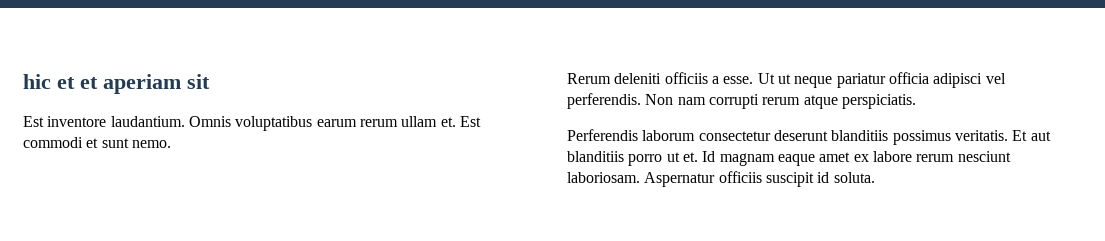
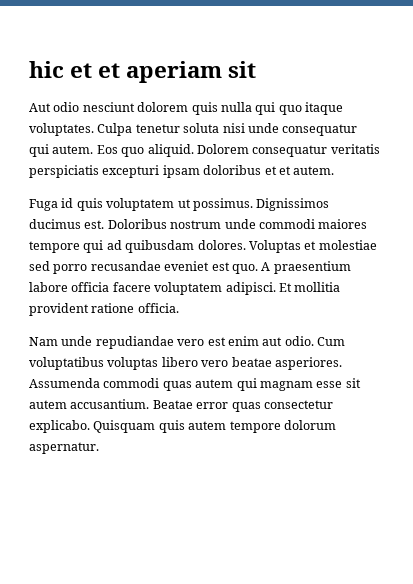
[23,116,481,131] [23,137,171,148] [567,72,1006,88] [567,93,916,109] [567,129,1051,145] [567,151,1011,166] [567,171,875,187] Est inventore laudantium. Omnis voluptatibus earum rerum ullam et. Est commodi et sunt nemo. // Rerum deleniti officiis a esse. Ut ut neque pariatur officia adipisci vel perferendis. Non nam corrupti rerum atque perspiciatis. // Perferendis laborum consectetur deserunt blanditiis possimus veritatis. Et aut blanditiis porro ut et. Id magnam eaque amet ex labore rerum nesciunt laboriosam. Aspernatur officiis suscipit id soluta. -> [29,102,343,115] [29,123,358,136] [29,144,380,157] [29,165,335,178] [29,198,330,211] [29,219,368,229] [29,240,377,253] [29,261,351,274] [29,282,341,295] [29,303,179,316] [29,336,345,349] [29,357,342,370] [29,378,361,391] [29,399,333,412] [29,420,336,433] [29,442,99,454] Aut odio nesciunt dolorem quis nulla qui quo itaque voluptates. Culpa tenetur soluta nisi unde consequatur qui autem. Eos quo aliquid. Dolorem consequatur veritatis perspiciatis excepturi ipsam doloribus et et autem. // Fuga id quis voluptatem ut possimus. Dignissimos ducimus est. Doloribus nostrum unde commodi maiores tempore qui ad quibusdam dolores. Voluptas et molestiae sed porro recusandae eveniet est quo. A praesentium labore officia facere voluptatem adipisci. Et mollitia provident ratione officia. // Nam unde repudiandae vero est enim aut odio. Cum voluptatibus voluptas libero vero beatae asperiores. Assumenda commodi quas autem qui magnam esse sit autem accusantium. Beatae error quas consectetur explicabo. Quisquam quis autem tempore dolorum aspernatur.

